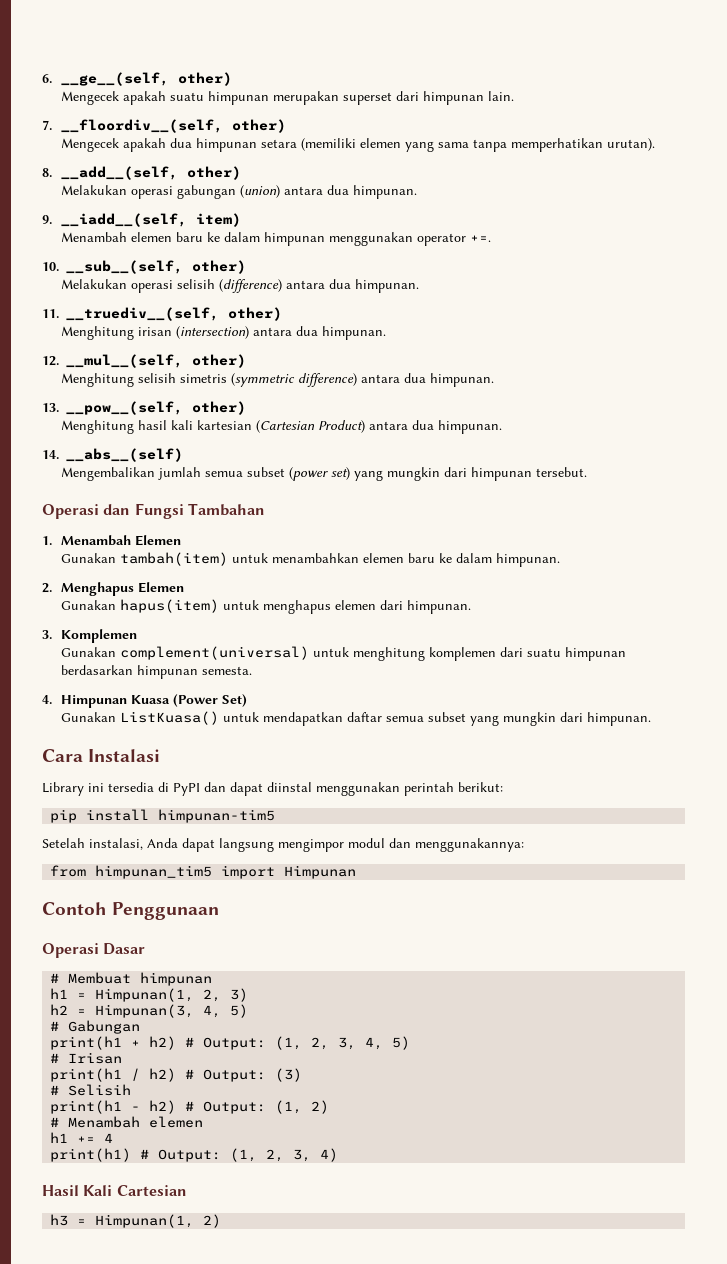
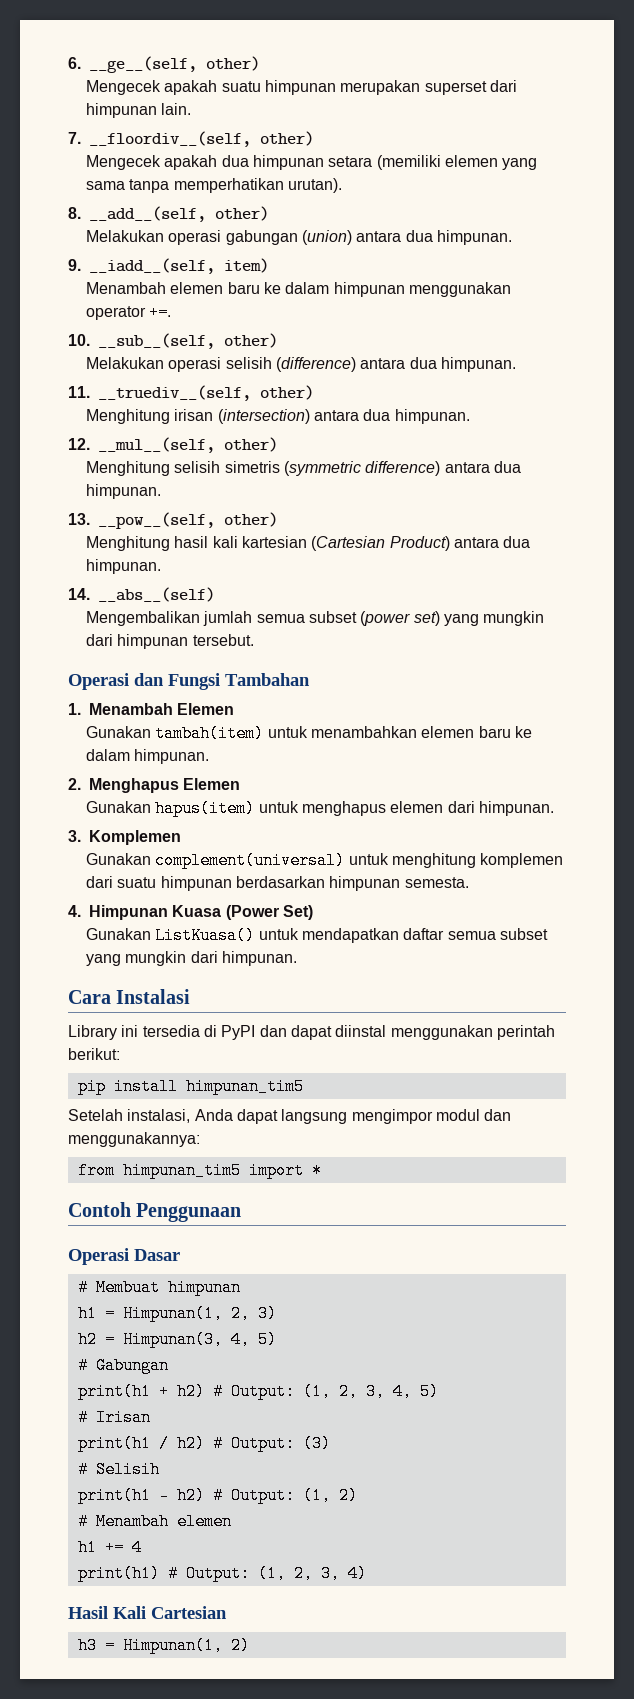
[158,809,276,823] himpunan-tim5 -> [185,1078,304,1095] himpunan_tim5
[284,865,357,879] Himpunan -> [311,1162,322,1179] *

